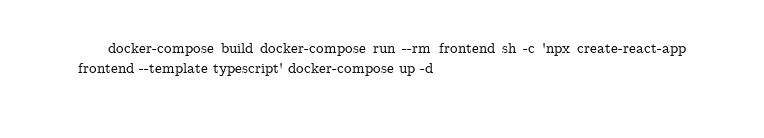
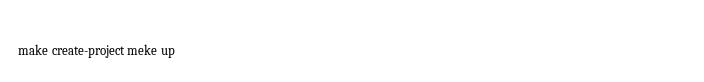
[107,43,686,56] [78,63,433,76] docker-compose build docker-compose run --rm frontend sh -c 'npx create-react-app frontend --template typescript' docker-compose up -d -> [18,44,175,58] make create-project meke up

